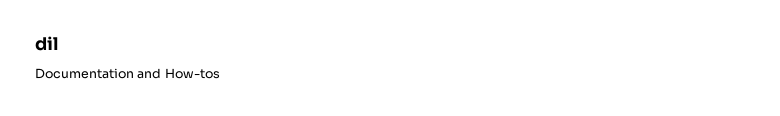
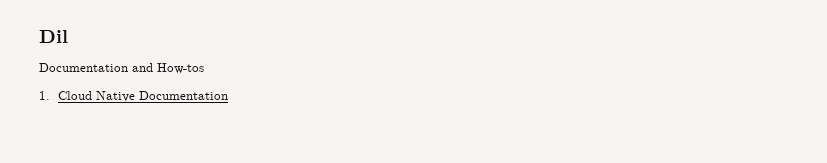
[35,36,59,51] dil -> [39,30,68,43] Dil
(220, 73) none -> [39,91,228,102] // 1. Cloud Native Documentation

